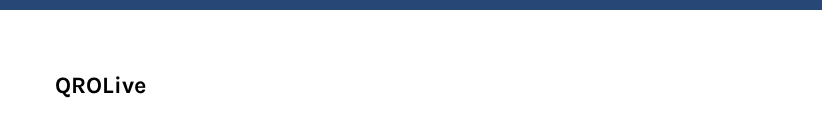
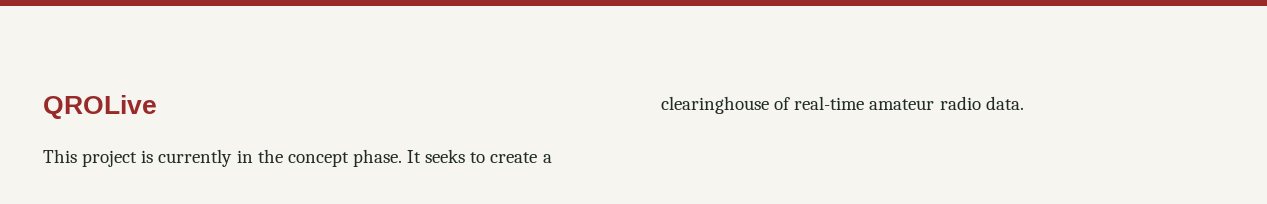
(146, 87) none -> [43,149,552,167] [661,96,1024,114] // This project is currently in the concept phase. It seeks to create a clearinghouse of real-time amateur radio data.

